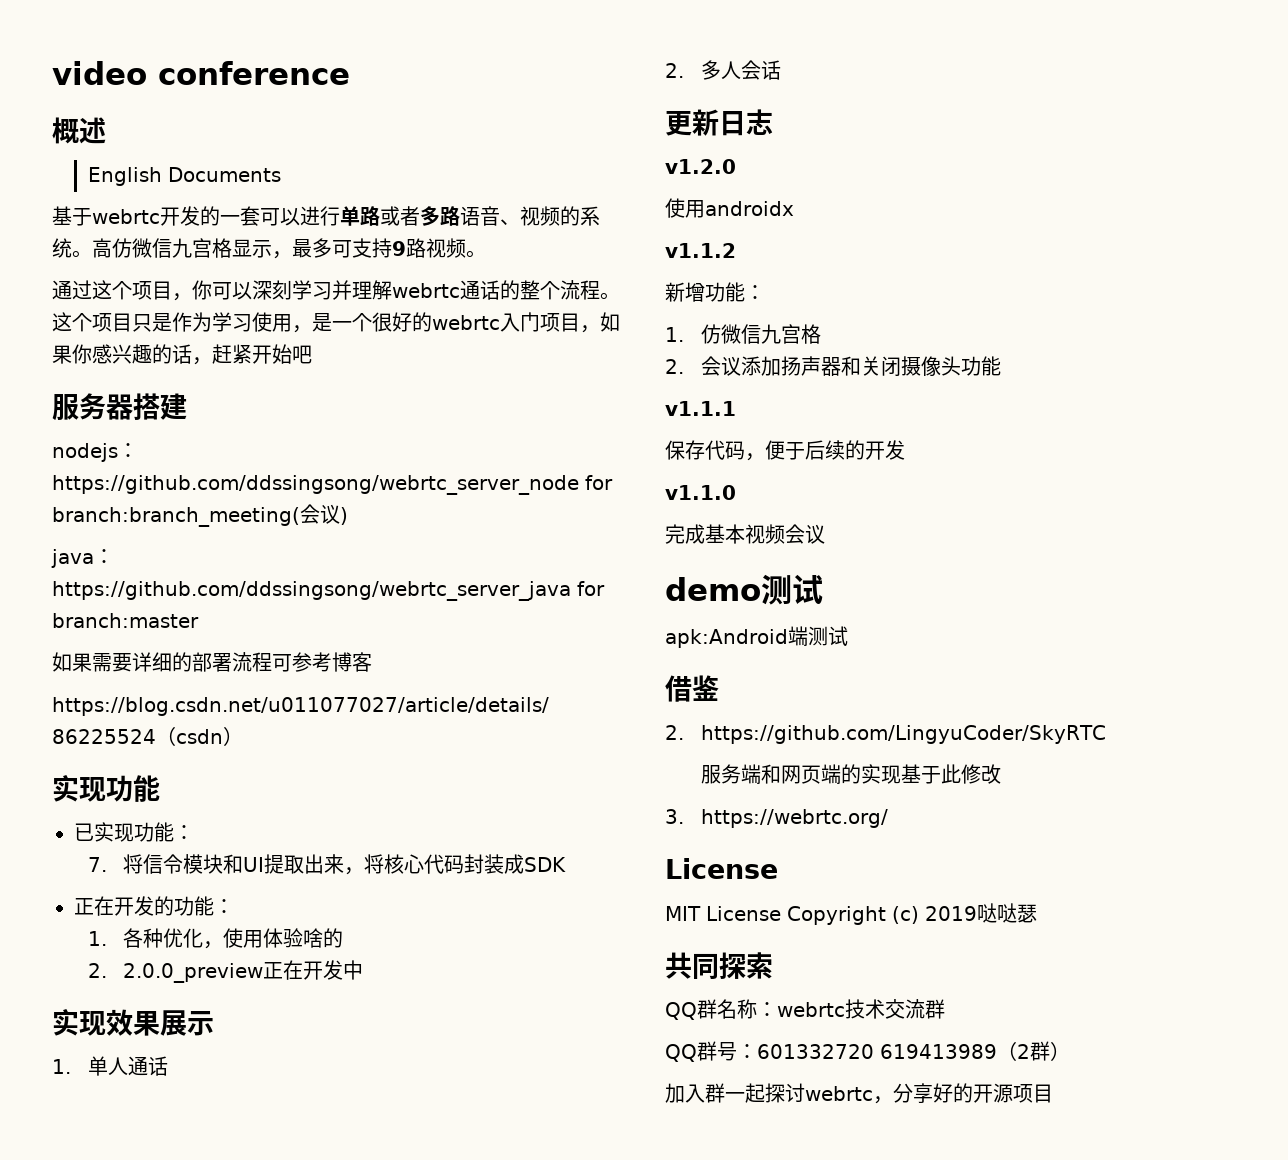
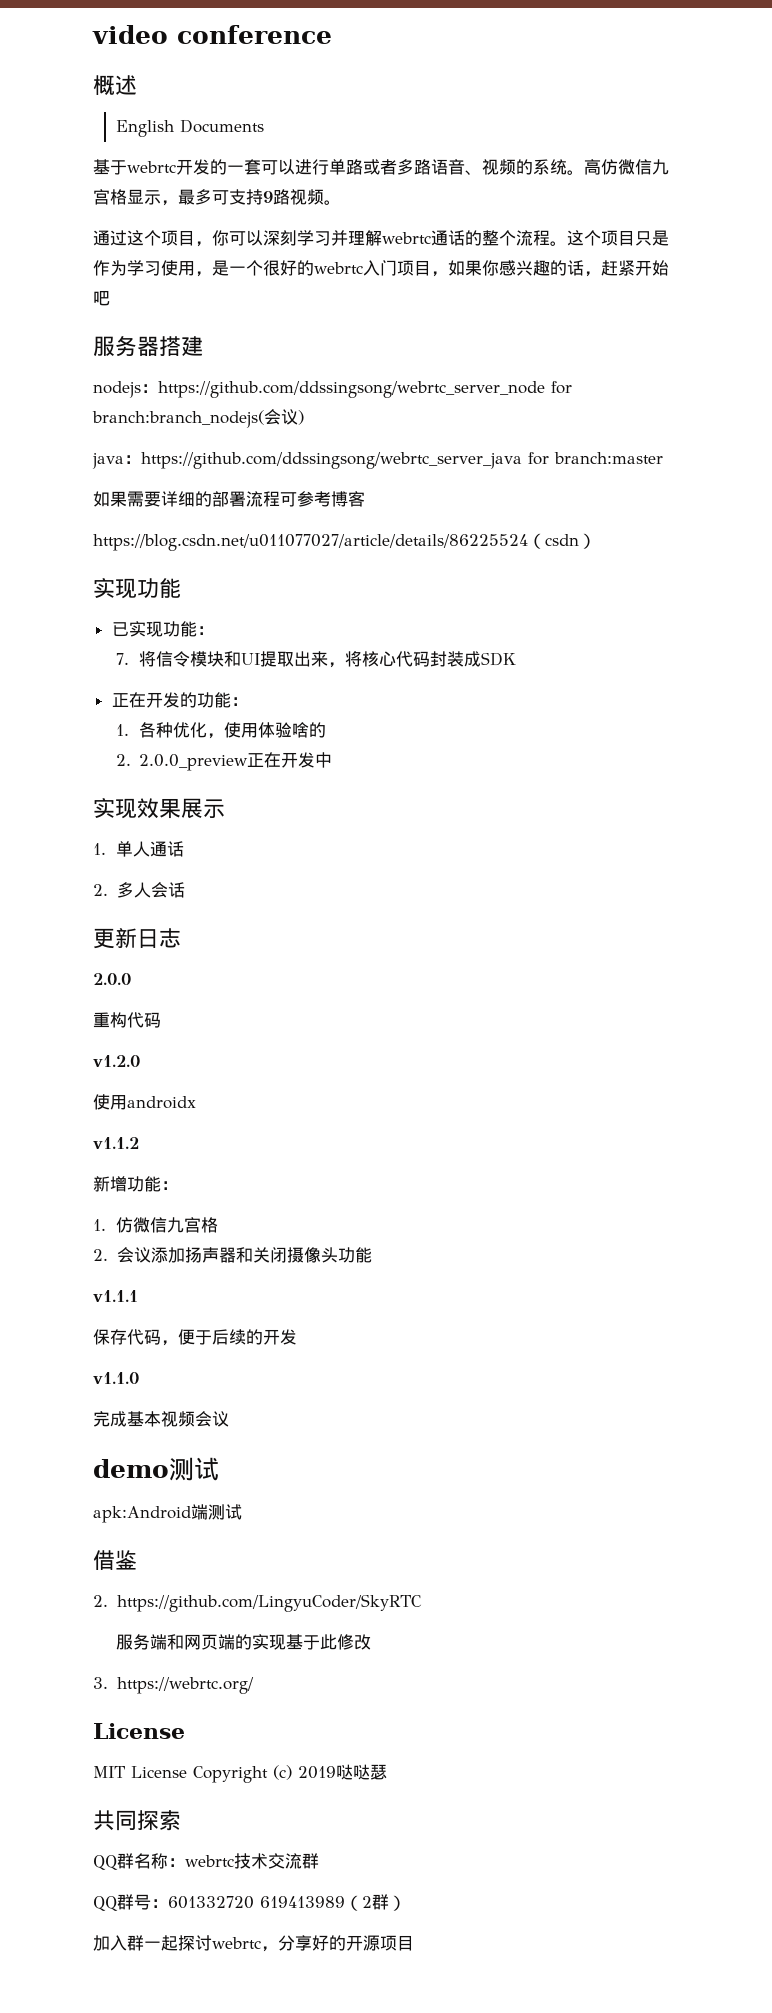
[52,507,300,527] branch:branch_meeting( -> [92,410,264,428] branch:branch_nodejs(
(773, 122) none -> [93,973,131,985] [93,1012,161,1028] // 2.0.0 // 重构代码

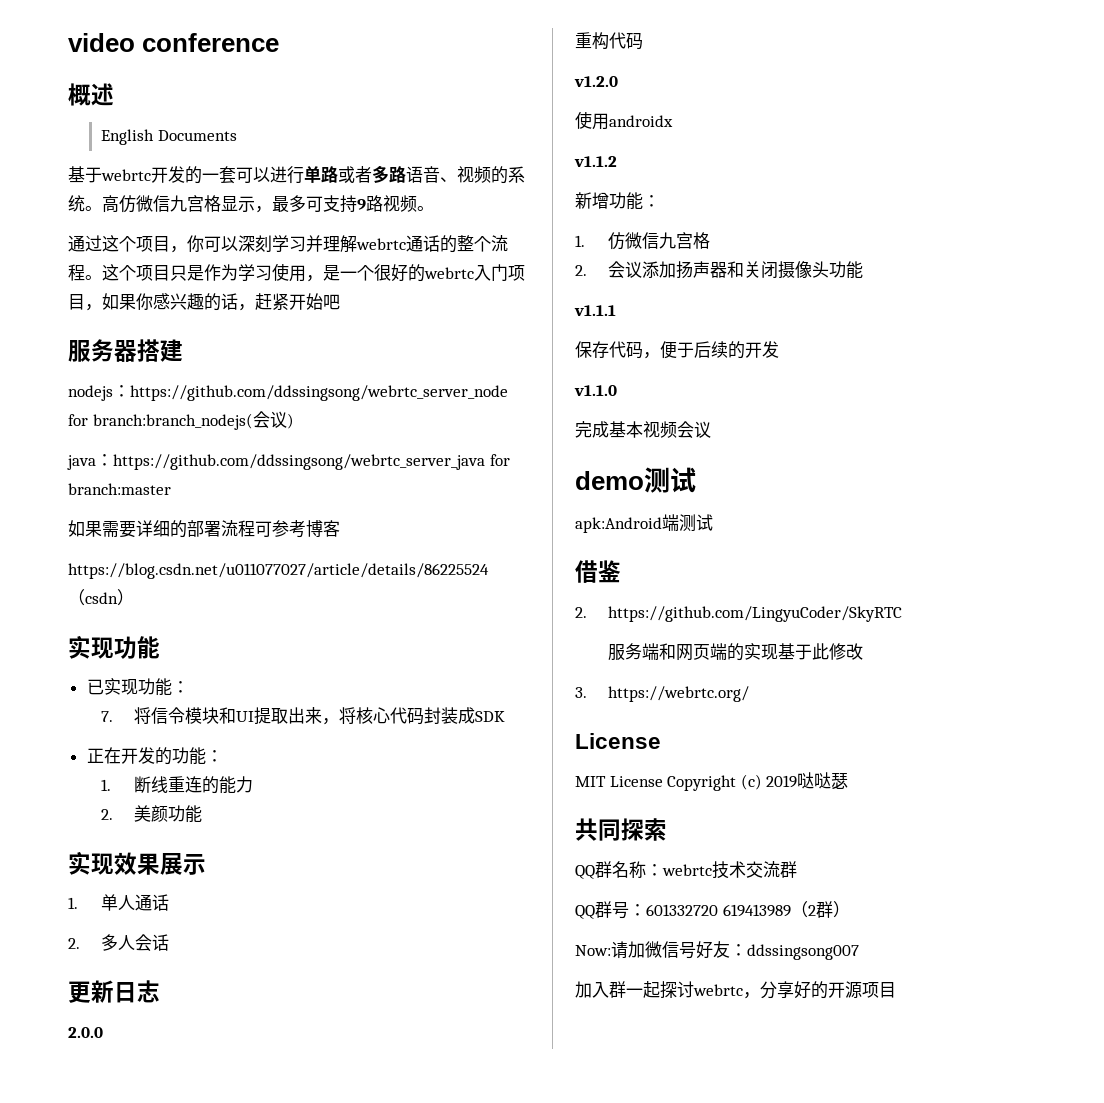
[138,722,326,739] [115,752,333,771] 各种优化，使用体验啥的 // 2. 2.0.0_preview正在开发中 -> [134,776,254,794] [101,805,203,823] 断线重连的能力 // 2.美颜功能
(406, 1903) none -> [575,941,859,960] // Now:请加微信号好友：ddssingsong007

